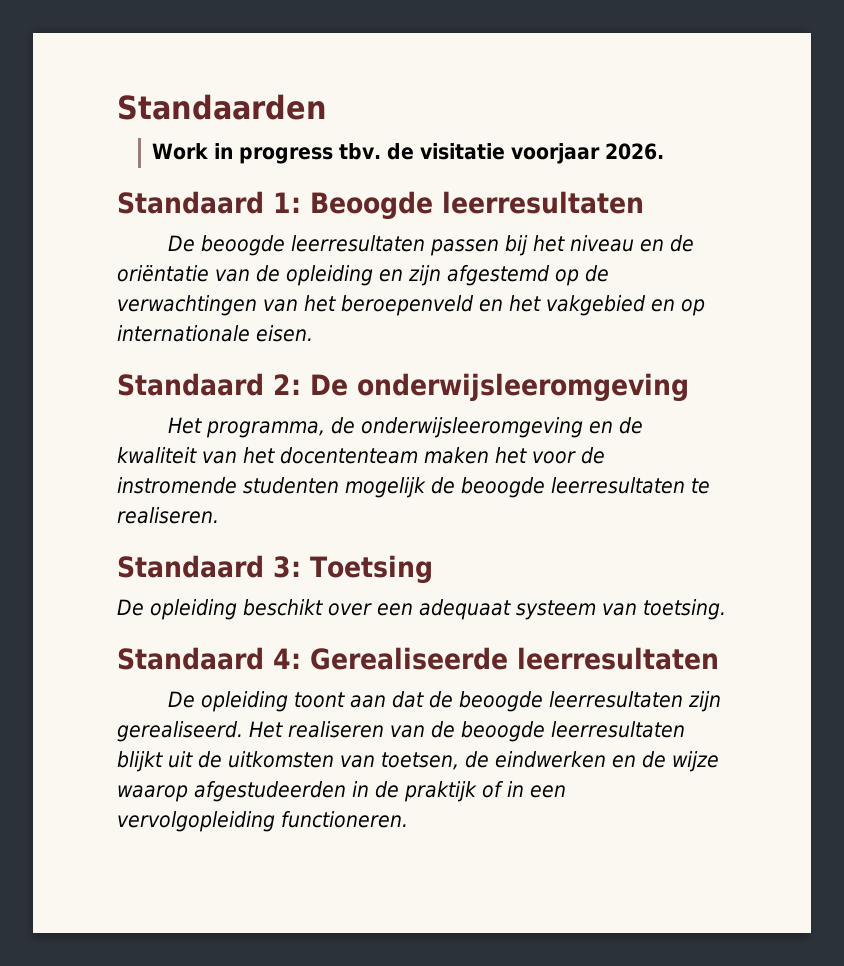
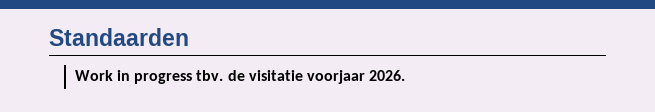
[117,191,644,220] [167,235,694,256] [117,265,609,286] [117,295,705,316] [117,325,313,342] [117,373,689,402] [167,417,643,438] [117,447,605,464] [117,477,710,498] [117,507,219,524] [117,555,433,584] [117,599,726,620] [117,647,719,670] [167,691,721,712] [117,721,685,742] [117,751,719,772] [117,781,566,802] [117,811,408,832] // Standaard 1: Beoogde leerresultaten // De beoogde leerresultaten passen bij het niveau en de oriëntatie van de opleiding en zijn afgestemd op de verwachtingen van het beroepenveld en het vakgebied en op internationale eisen. // Standaard 2: De onderwijsleeromgeving // Het programma, de onderwijsleeromgeving en de kwaliteit van het docententeam maken het voor de instromende studenten mogelijk de beoogde leerresultaten te realiseren. // Standaard 3: Toetsing // De opleiding beschikt over een adequaat systeem van toetsing. // Standaard 4: Gerealiseerde leerresultaten // De opleiding toont aan dat de beoogde leerresultaten zijn gerealiseerd. Het realiseren van de beoogde leerresultaten blijkt uit de uitkomsten van toetsen, de eindwerken en de wijze waarop afgestudeerden in de praktijk of in een vervolgopleiding functioneren. -> (406, 75) none

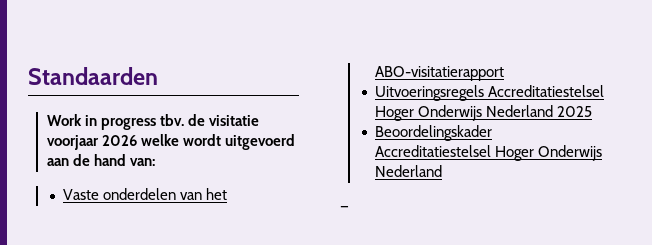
[369,70,406,81] 2026. -> [101,134,295,150] [46,154,155,166] [63,188,228,200] [375,66,505,81] [375,85,605,101] [375,105,593,121] [375,125,493,141] [375,145,603,161] [375,165,443,177] [340,206,349,211] 2026 welke wordt uitgevoerd aan de hand van: // Vaste onderdelen van het ABO-visitatierapport // Uitvoeringsregels Accreditatiestelsel Hoger Onderwijs Nederland 2025 // Beoordelingskader Accreditatiestelsel Hoger Onderwijs Nederland // —

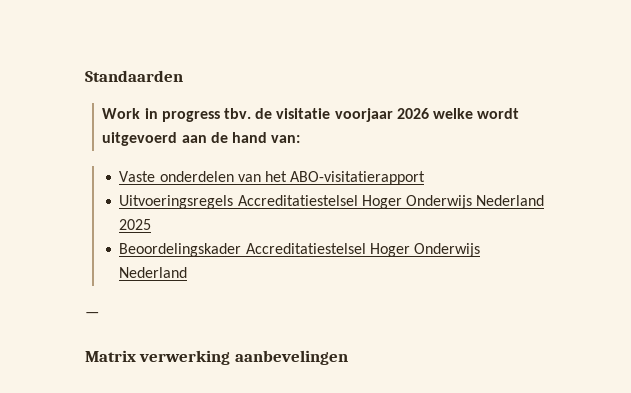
(349, 208) none -> [85,350,348,365] // Matrix verwerking aanbevelingen

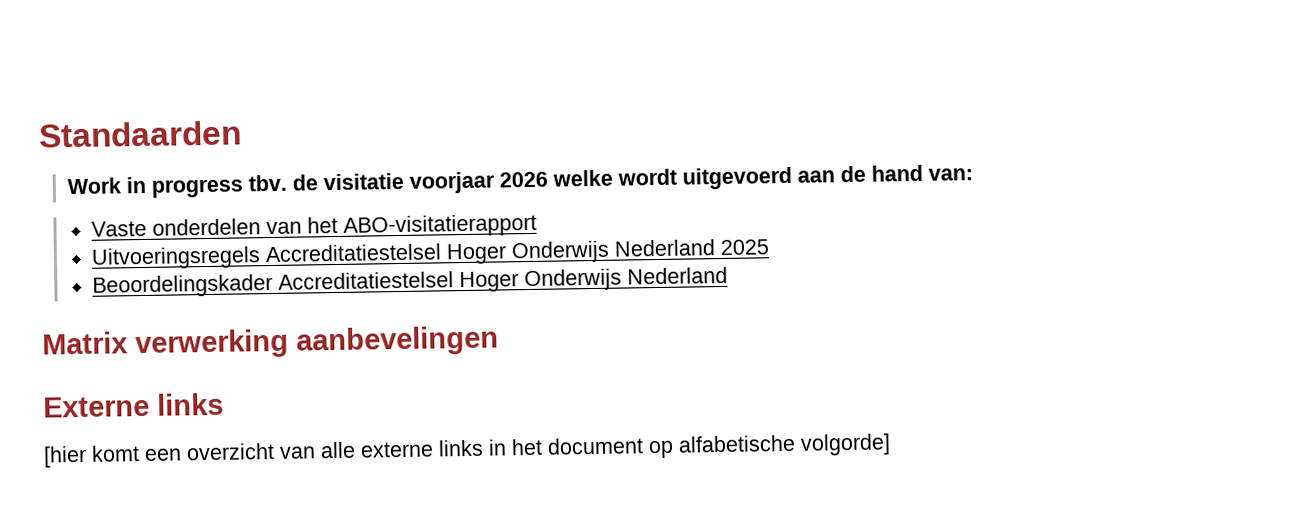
[85,312,99,317] // — -> (729, 275) none
(348, 357) none -> [43,392,224,418] [43,433,891,468] // Externe links // [hier komt een overzicht van alle externe links in het document op alfabetische volgorde]

